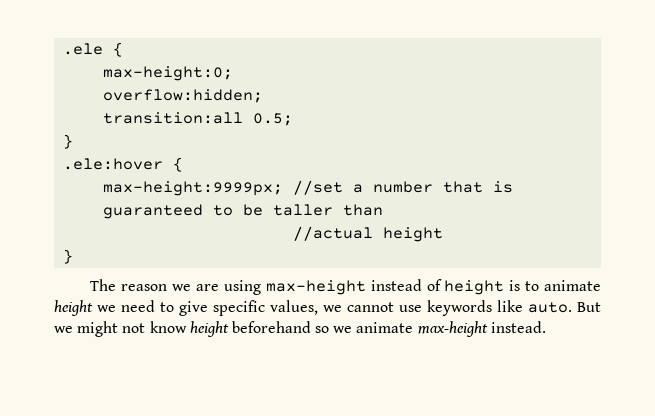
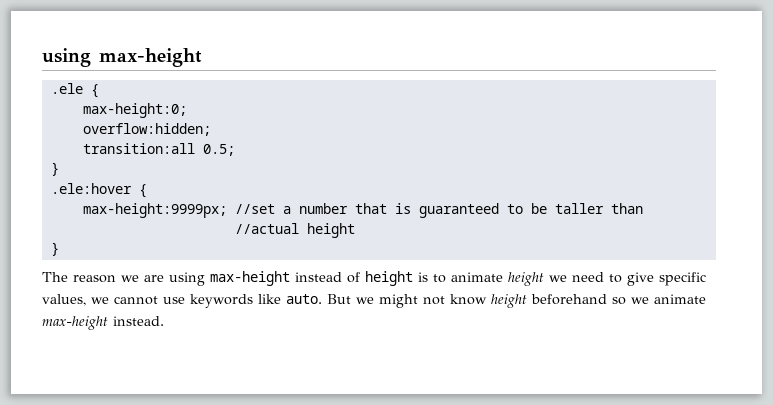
(63, 49) none -> [42,48,202,67] using max-height //

